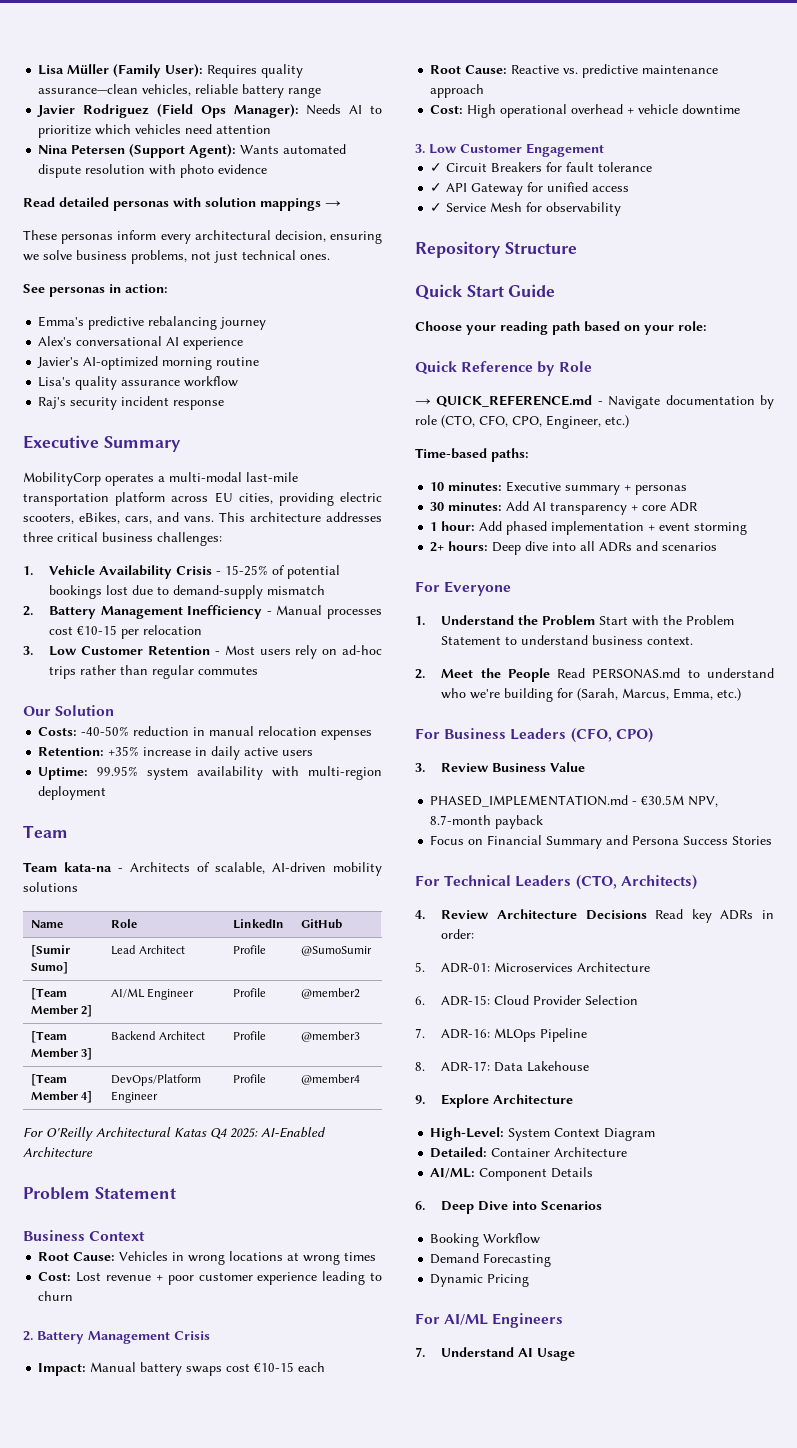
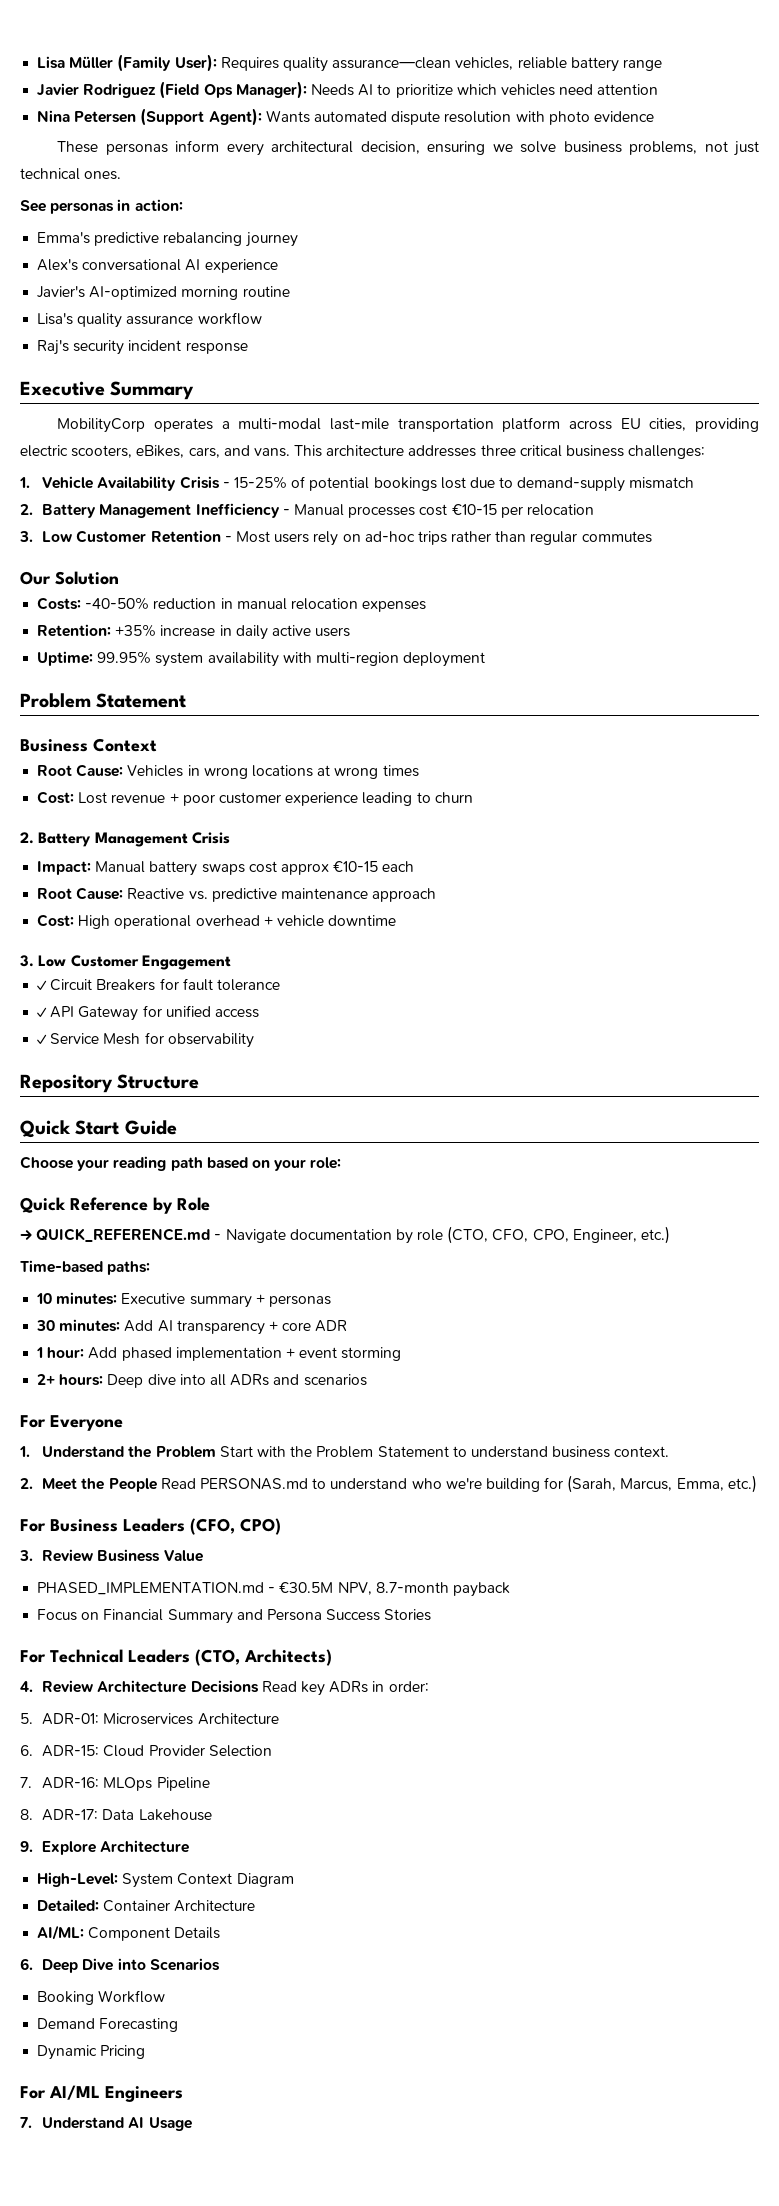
[23,197,341,211] // Read detailed personas with solution mappings → -> (654, 116) none
[23,825,68,838] [23,862,382,876] [23,882,78,892] [31,920,64,928] [111,919,138,928] [233,919,285,929] [301,919,343,929] [31,945,71,957] [31,962,69,974] [111,945,186,955] [233,945,267,954] [301,946,373,956] [31,988,68,1000] [31,1005,93,1017] [111,988,195,1000] [233,988,267,997] [301,988,361,999] [31,1031,68,1043] [31,1048,93,1060] [111,1031,206,1040] [233,1031,267,1040] [301,1031,361,1042] [31,1074,68,1086] [31,1091,93,1103] [111,1074,202,1086] [111,1091,159,1103] [233,1074,267,1083] [301,1074,361,1085] [23,1127,326,1141] [23,1147,93,1157] // Team // Team kata-na - Architects of scalable, AI-driven mobility solutions // Name | Role | LinkedIn | GitHub // [Sumir Sumo] | Lead Architect | Profile | @SumoSumir // [Team Member 2] | AI/ML Engineer | Profile | @member2 // [Team Member 3] | Backend Architect | Profile | @member3 // [Team Member 4] | DevOps/Platform Engineer | Profile | @member4 // For O'Reilly Architectural Katas Q4 2025: AI-Enabled Architecture -> (486, 659) none
(251, 1367) none -> [280,863,329,875] approx

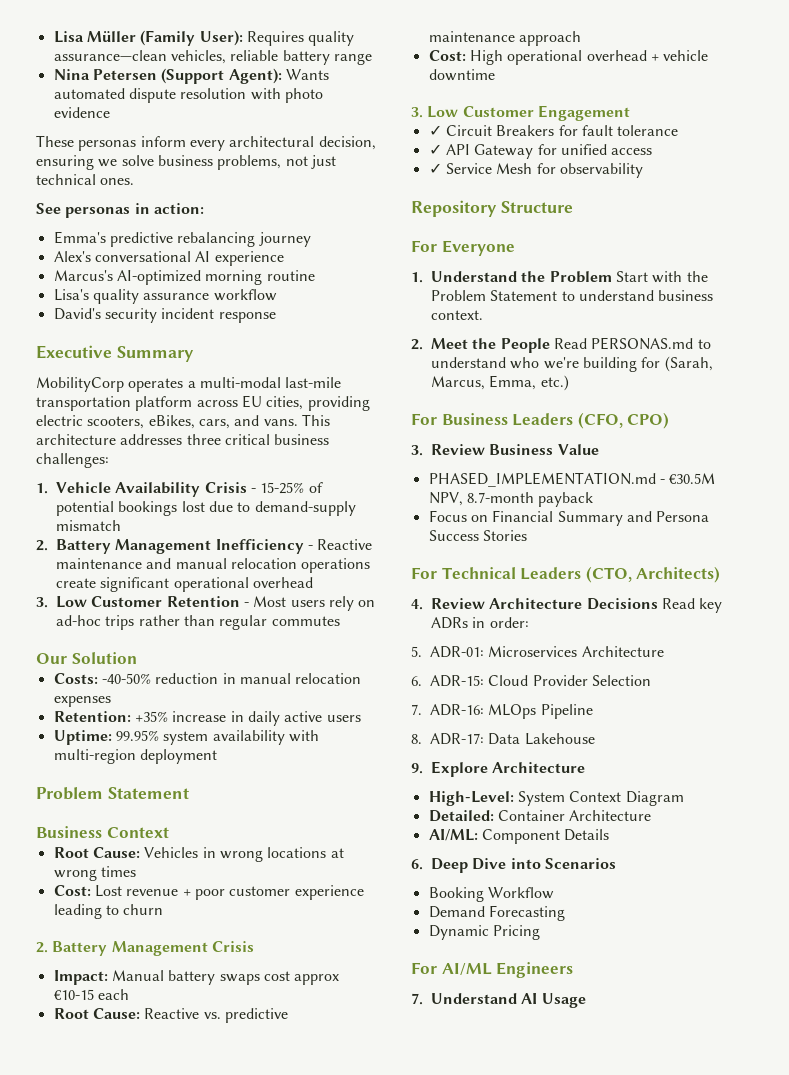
[37,81,659,99] // Javier Rodriguez (Field Ops Manager): Needs AI to prioritize which vehicles need attention -> (372, 59) none
[37,286,86,298] Javier's -> [53,270,113,281] Marcus's
[37,340,70,355] Raj's -> [53,308,101,320] David's
[293,504,594,518] Manual processes cost €10-15 per relocation -> [317,539,373,550] [56,558,371,573] [56,577,313,592] Reactive maintenance and manual relocation operations create significant operational overhead
[20,1120,177,1138] [20,1156,342,1171] [20,1197,210,1214] [20,1226,671,1244] [20,1260,151,1275] [36,1292,331,1308] [36,1319,348,1335] [36,1347,402,1361] [37,1374,367,1388] // Quick Start Guide // Choose your reading path based on your role: // Quick Reference by Role // → QUICK_REFERENCE.md - Navigate documentation by role (CTO, CFO, CPO, Engineer, etc.) // Time-based paths: // 10 minutes: Executive summary + personas // 30 minutes: Add AI transparency + core ADR // 1 hour: Add phased implementation + event storming // 2+ hours: Deep dive into all ADRs and scenarios -> (573, 207) none

